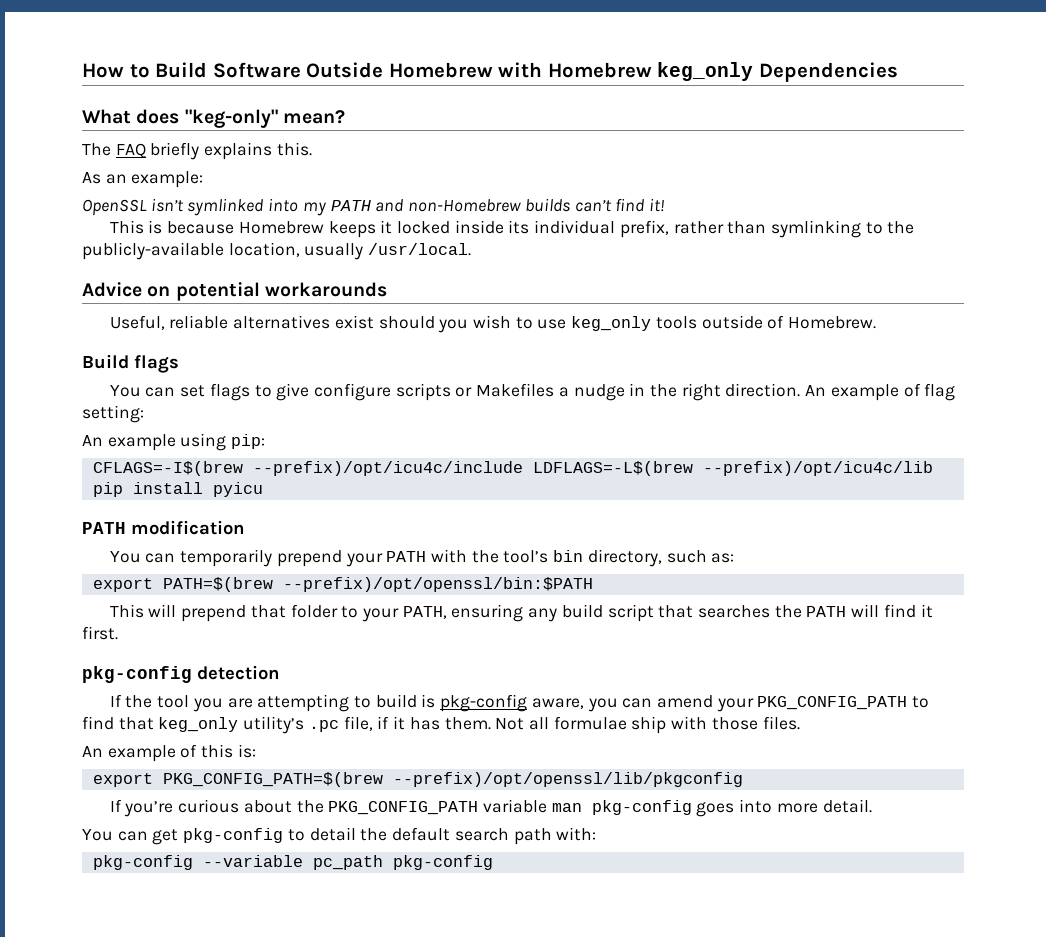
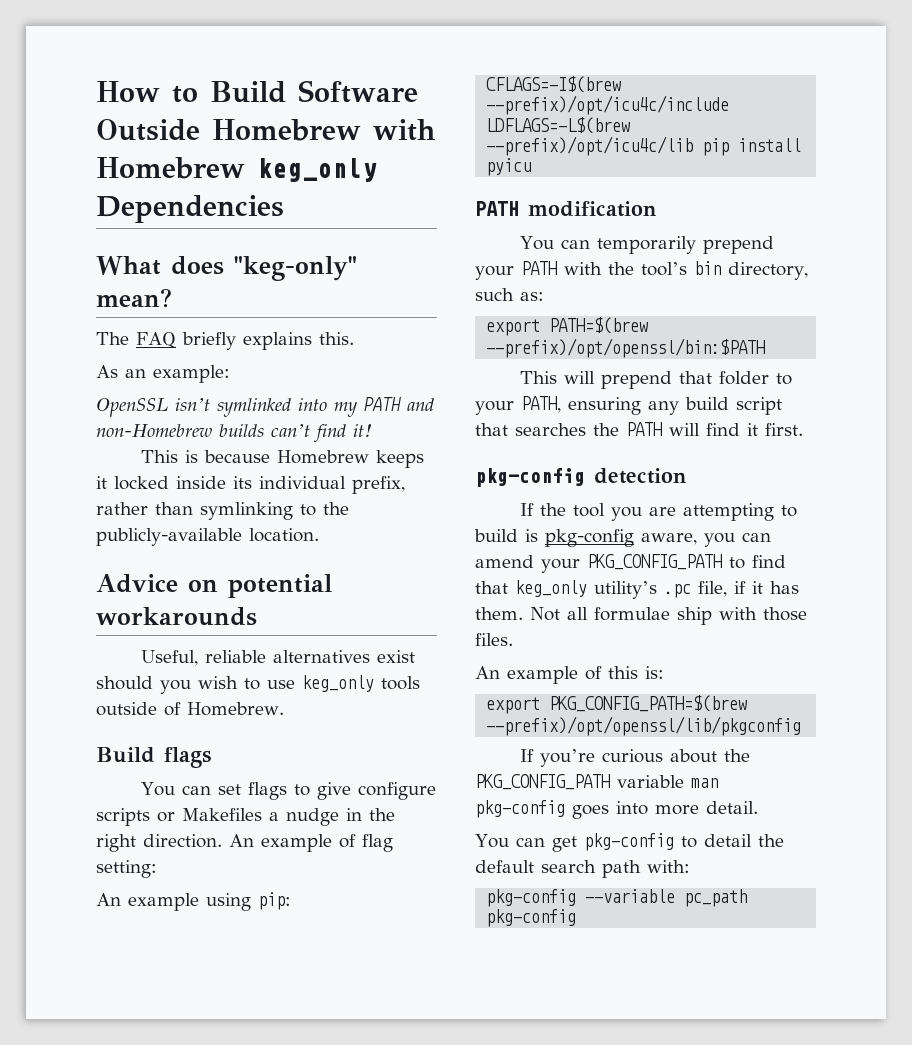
[228,242,472,260] location, usually /usr/local. -> [249,528,319,542] location.

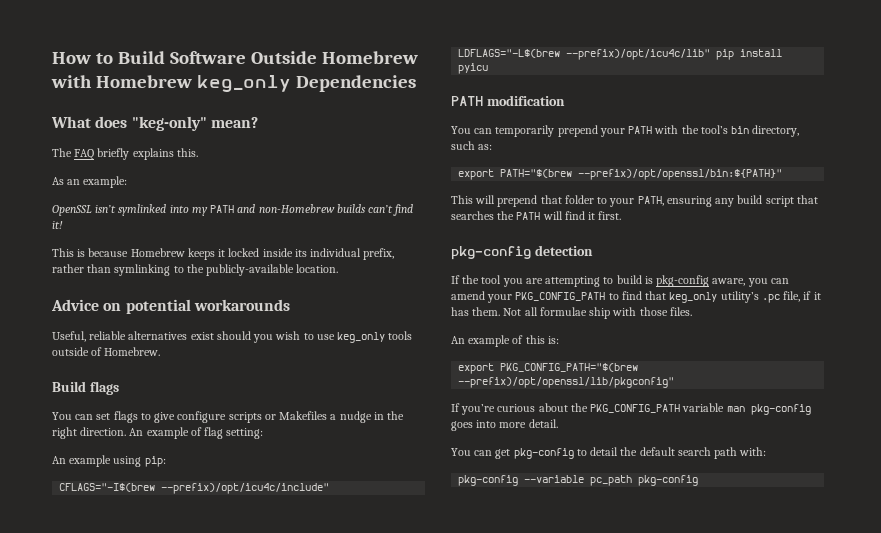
[486,76,622,93] [486,95,730,115] [486,117,631,134] [486,136,694,156] CFLAGS=-I$(brew --prefix)/opt/icu4c/include LDFLAGS=-L$(brew --prefix)/opt/icu4c/lib -> [59,483,330,494] [458,49,711,60] CFLAGS="-I$(brew --prefix)/opt/icu4c/include" LDFLAGS="-L$(brew --prefix)/opt/icu4c/lib"
[549,317,649,334] [486,338,766,358] PATH=$(brew --prefix)/opt/openssl/bin:$PATH -> [500,169,783,180] PATH="$(brew --prefix)/opt/openssl/bin:${PATH}"
[549,695,748,712] [486,716,802,736] PKG_CONFIG_PATH=$(brew --prefix)/opt/openssl/lib/pkgconfig -> [500,363,639,372] [458,377,675,388] PKG_CONFIG_PATH="$(brew --prefix)/opt/openssl/lib/pkgconfig"

